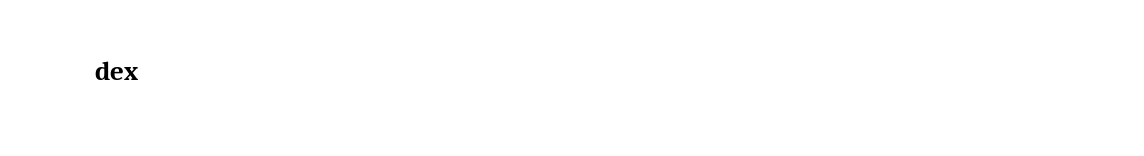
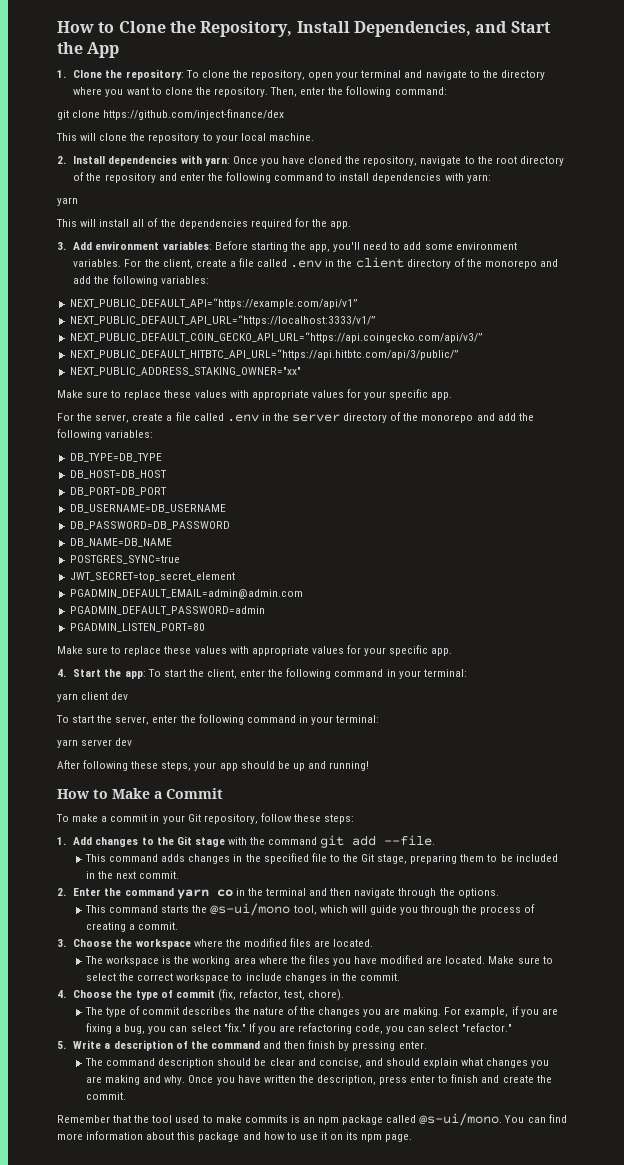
[95,61,138,80] dex -> [57,21,551,37] [57,42,120,58] [57,69,545,80] [73,86,447,97] [57,109,285,120] [56,133,314,143] [57,155,564,166] [73,172,491,183] [57,197,78,206] [56,218,352,229] [57,241,517,252] [73,257,559,269] [73,275,209,286] [69,298,358,309] [69,315,376,326] [69,332,483,343] [69,349,459,360] [69,367,301,376] [57,389,453,400] [57,412,534,423] [57,429,154,440] [69,453,162,462] [69,470,167,479] [69,487,167,496] [69,504,226,513] [69,521,230,530] [69,538,172,547] [69,555,180,564] [69,572,235,582] [69,589,303,599] [69,606,265,615] [69,623,205,632] [57,645,453,656] [57,668,467,679] [57,692,129,702] [56,714,380,725] [57,738,133,748] [57,760,370,771] [57,788,223,799] [56,813,355,824] [57,835,436,848] [85,853,558,864] [86,871,180,879] [57,888,499,899] [85,903,536,916] [86,922,179,932] [57,938,374,949] [85,955,553,966] [86,973,400,983] [57,989,345,1001] [85,1006,558,1017] [86,1023,512,1034] [57,1040,427,1051] [85,1058,550,1068] [86,1074,552,1085] [86,1092,127,1100] [57,1113,567,1126] [57,1131,413,1142] How to Clone the Repository, Install Dependencies, and Start the App // 1. Clone the repository: To clone the repository, open your terminal and navigate to the directory where you want to clone the repository. Then, enter the following command: // git clone https://github.com/inject-finance/dex // This will clone the repository to your local machine. // 2. Install dependencies with yarn: Once you have cloned the repository, navigate to the root directory of the repository and enter the following command to install dependencies with yarn: // yarn // This will install all of the dependencies required for the app. // 3. Add environment variables: Before starting the app, you'll need to add some environment variables. For the client, create a file called .env in the client directory of the monorepo and add the following variables: // NEXT_PUBLIC_DEFAULT_API=“https://example.com/api/v1” // NEXT_PUBLIC_DEFAULT_API_URL=“https://localhost:3333/v1/” // NEXT_PUBLIC_DEFAULT_COIN_GECKO_API_URL=“https://api.coingecko.com/api/v3/” // NEXT_PUBLIC_DEFAULT_HITBTC_API_URL=“https://api.hitbtc.com/api/3/public/” // NEXT_PUBLIC_ADDRESS_STAKING_OWNER="xx" // Make sure to replace these values with appropriate values for your specific app. // For the server, create a file called .env in the server directory of the monorepo and add the following variables: // DB_TYPE=DB_TYPE // DB_HOST=DB_HOST // DB_PORT=DB_PORT // DB_USERNAME=DB_USERNAME // DB_PASSWORD=DB_PASSWORD // DB_NAME=DB_NAME // POSTGRES_SYNC=true // JWT_SECRET=top_secret_element // PGADMIN_DEFAULT_EMAIL=admin@admin.com // PGADMIN_DEFAULT_PASSWORD=admin // PGADMIN_LISTEN_PORT=80 // Make sure to replace these values with appropriate values for your specific app. // 4. Start the app: To start the client, enter the following command in your terminal: // yarn client dev // To start the server, enter the following command in your terminal: // yarn server dev // After following these steps, your app should be up and running! // How to Make a Commit // To make a commit in your Git repository, follow these steps: // 1. Add changes to the Git stage with the command git add --file. // This command adds changes in the specified file to the Git stage, preparing them to be included in the next commit. // 2. Enter the command yarn co in the terminal and then navigate through the options. // This command starts the @s-ui/mono tool, which will guide you through the process of creating a commit. // 3. Choose the workspace where the modified files are located. // The workspace is the working area where the files you have modified are located. Make sure to select the correct workspace to include changes in the commit. // 4. Choose the type of commit (fix, refactor, test, chore). // The type of commit describes the nature of the changes you are making. For example, if you are fixing a bug, you can select "fix." If you are refactoring code, you can select "refactor." // 5. Write a description of the command and then finish by pressing enter. // The command description should be clear and concise, and should explain what changes you are making and why. Once you have written the description, press enter to finish and create the commit. // Remember that the tool used to make commits is an npm package called @s-ui/mono. You can find more information about this package and how to use it on its npm page.

